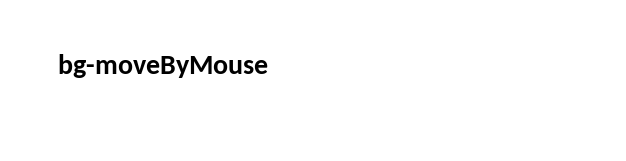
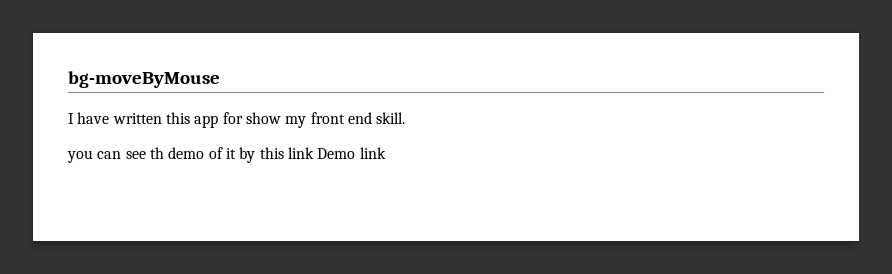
(268, 66) none -> [68,112,406,128] [67,147,386,163] // I have written this app for show my front end skill. // you can see th demo of it by this link Demo link

